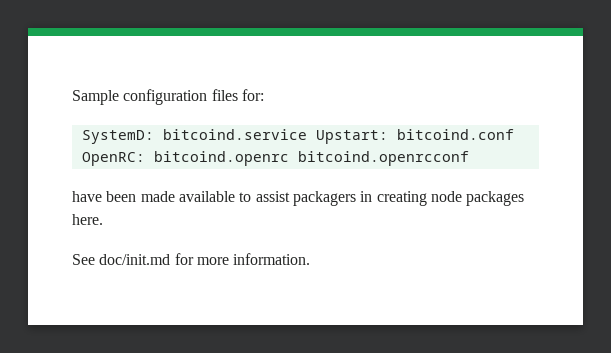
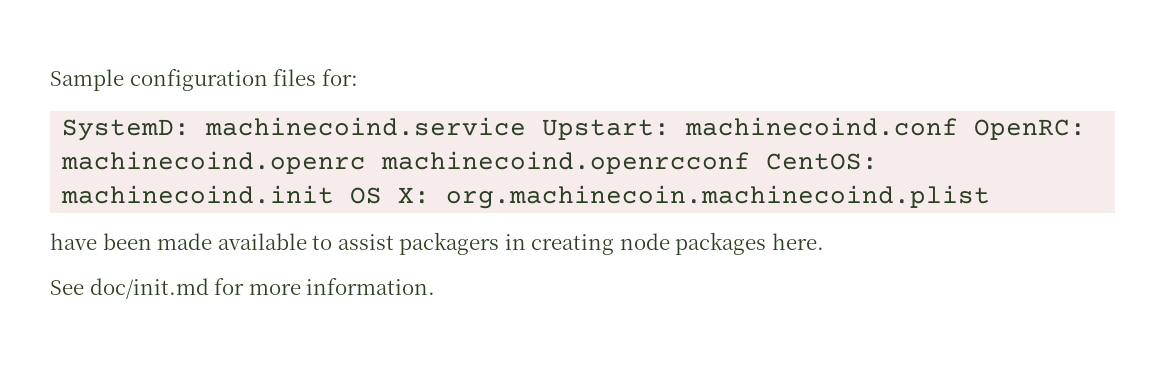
[162,129,514,144] [81,151,469,166] bitcoind.service Upstart: bitcoind.conf OpenRC: bitcoind.openrc bitcoind.openrcconf -> [205,117,1087,140] [61,151,879,174] [61,185,991,209] machinecoind.service Upstart: machinecoind.conf OpenRC: machinecoind.openrc machinecoind.openrcconf CentOS: machinecoind.init OS X: org.machinecoin.machinecoind.plist

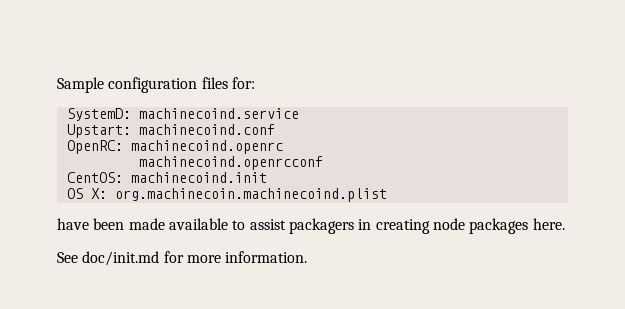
(527, 126) none -> (299, 113) //
(959, 126) none -> (275, 129) //
(367, 162) none -> (283, 147) //
(751, 162) none -> (323, 163) //
(335, 194) none -> (267, 177) //

